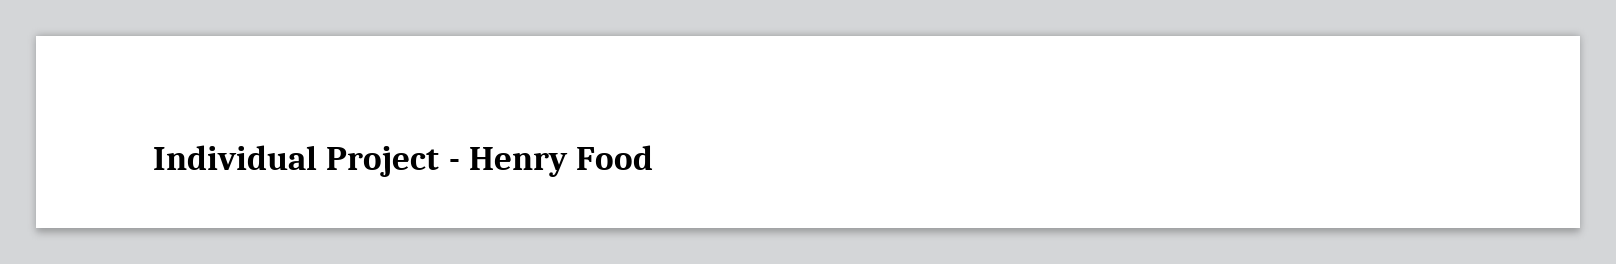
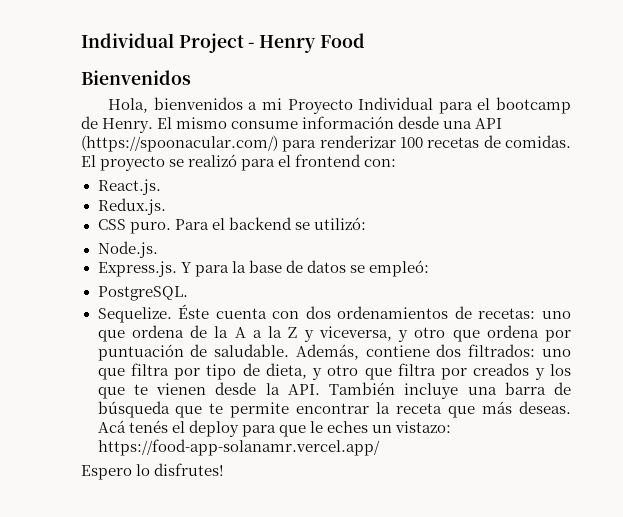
(654, 157) none -> [81,70,191,85] [108,97,572,114] [81,116,503,133] [81,135,571,152] [81,154,397,171] [97,179,161,195] [97,198,166,215] [97,217,366,234] [97,241,158,258] [97,260,429,277] [97,286,188,301] [97,304,571,323] [97,325,571,342] [97,344,571,361] [97,363,571,380] [97,382,571,399] [97,401,572,418] [97,420,451,437] [97,439,380,456] [81,463,225,480] // Bienvenidos // Hola, bienvenidos a mi Proyecto Individual para el bootcamp de Henry. El mismo consume información desde una API (https://spoonacular.com/) para renderizar 100 recetas de comidas. El proyecto se realizó para el frontend con: // React.js. // Redux.js. // CSS puro. Para el backend se utilizó: // Node.js. // Express.js. Y para la base de datos se empleó: // PostgreSQL. // Sequelize. Éste cuenta con dos ordenamientos de recetas: uno que ordena de la A a la Z y viceversa, y otro que ordena por puntuación de saludable. Además, contiene dos filtrados: uno que filtra por tipo de dieta, y otro que filtra por creados y los que te vienen desde la API. También incluye una barra de búsqueda que te permite encontrar la receta que más deseas. Acá tenés el deploy para que le eches un vistazo: https://food-app-solanamr.vercel.app/ // Espero lo disfrutes!

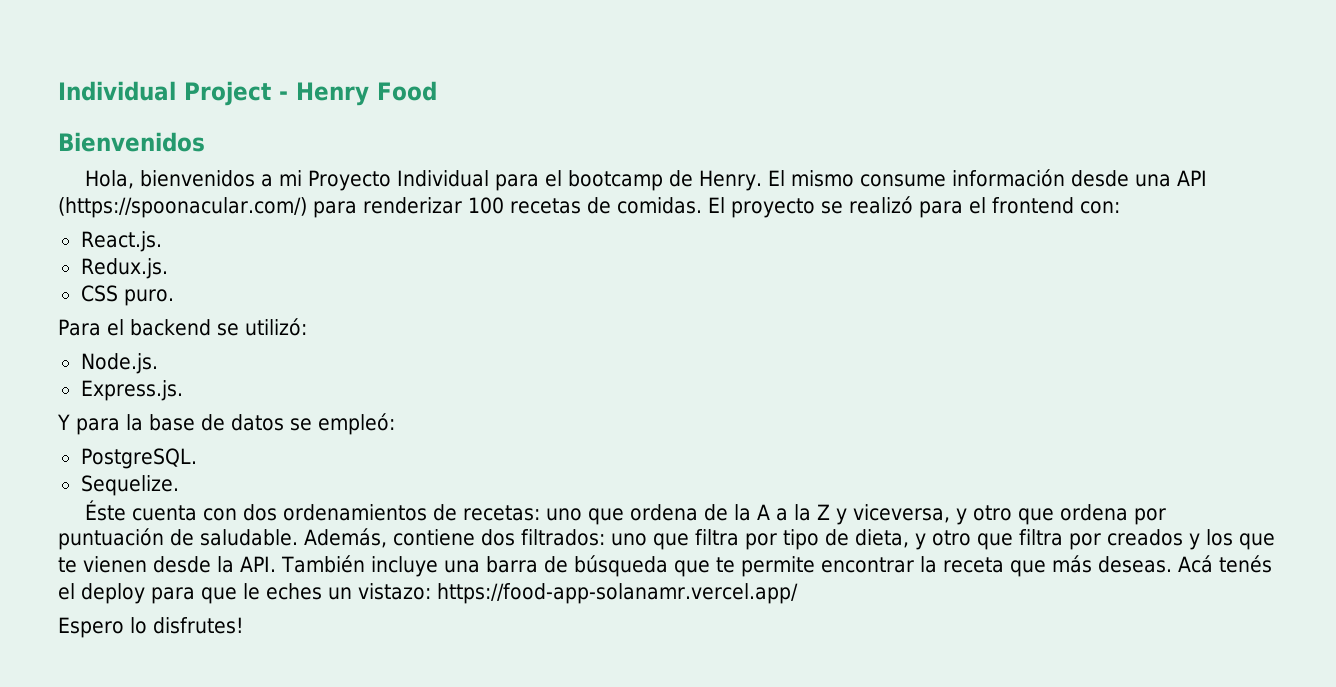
(171, 228) none -> (174, 297) //
(177, 269) none -> (183, 390) //
(172, 315) none -> (179, 485) //

